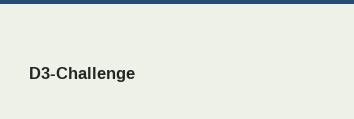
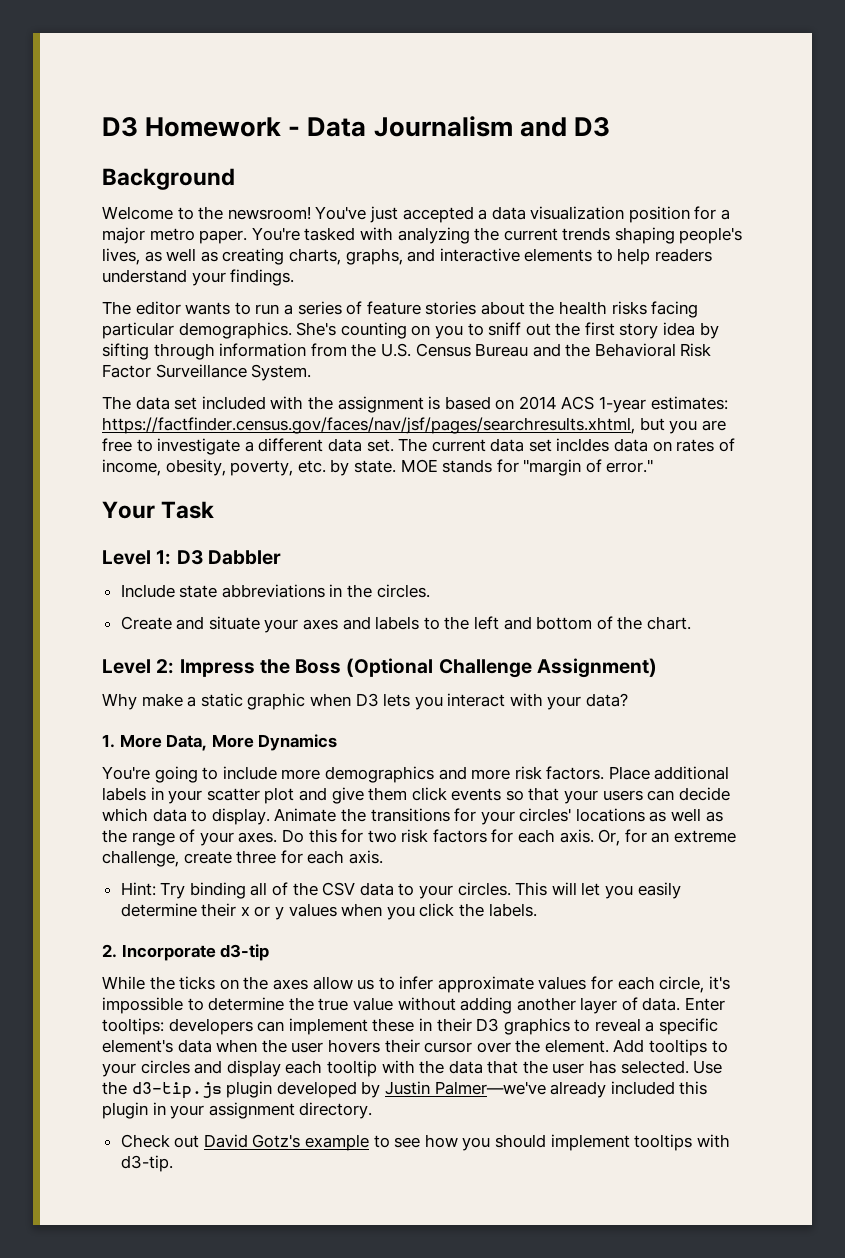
[29,67,135,82] D3-Challenge -> [102,116,610,137] [102,168,235,190] [102,206,731,223] [102,227,743,244] [102,248,713,265] [102,269,295,286] [102,301,699,318] [102,322,719,339] [102,343,712,360] [102,364,312,381] [102,396,728,413] [102,417,726,434] [102,438,735,455] [102,459,654,476] [102,501,215,519] [102,550,281,565] [120,584,430,598] [120,616,691,633] [102,658,657,678] [102,693,629,710] [102,734,338,751] [102,766,730,783] [102,787,730,804] [102,808,723,825] [102,829,737,846] [102,850,383,867] [120,882,681,899] [120,903,537,920] [102,944,270,961] [102,976,730,993] [102,997,726,1014] [102,1018,719,1035] [102,1039,728,1056] [102,1060,723,1077] [102,1081,708,1099] [102,1102,373,1119] [120,1134,730,1151] [120,1155,173,1172] D3 Homework - Data Journalism and D3 // Background // Welcome to the newsroom! You've just accepted a data visualization position for a major metro paper. You're tasked with analyzing the current trends shaping people's lives, as well as creating charts, graphs, and interactive elements to help readers understand your findings. // The editor wants to run a series of feature stories about the health risks facing particular demographics. She's counting on you to sniff out the first story idea by sifting through information from the U.S. Census Bureau and the Behavioral Risk Factor Surveillance System. // The data set included with the assignment is based on 2014 ACS 1-year estimates: https://factfinder.census.gov/faces/nav/jsf/pages/searchresults.xhtml, but you are free to investigate a different data set. The current data set incldes data on rates of income, obesity, poverty, etc. by state. MOE stands for "margin of error." // Your Task // Level 1: D3 Dabbler // Include state abbreviations in the circles. // Create and situate your axes and labels to the left and bottom of the chart. // Level 2: Impress the Boss (Optional Challenge Assignment) // Why make a static graphic when D3 lets you interact with your data? // 1. More Data, More Dynamics // You're going to include more demographics and more risk factors. Place additional labels in your scatter plot and give them click events so that your users can decide which data to display. Animate the transitions for your circles' locations as well as the range of your axes. Do this for two risk factors for each axis. Or, for an extreme challenge, create three for each axis. // Hint: Try binding all of the CSV data to your circles. This will let you easily determine their x or y values when you click the labels. // 2. Incorporate d3-tip // While the ticks on the axes allow us to infer approximate values for each circle, it's impossible to determine the true value without adding another layer of data. Enter tooltips: developers can implement these in their D3 graphics to reveal a specific element's data when the user hovers their cursor over the element. Add tooltips to your circles and display each tooltip with the data that the user has selected. Use the d3-tip.js plugin developed by Justin Palmer—we've already included this plugin in your assignment directory. // Check out David Gotz's example to see how you should implement tooltips with d3-tip.

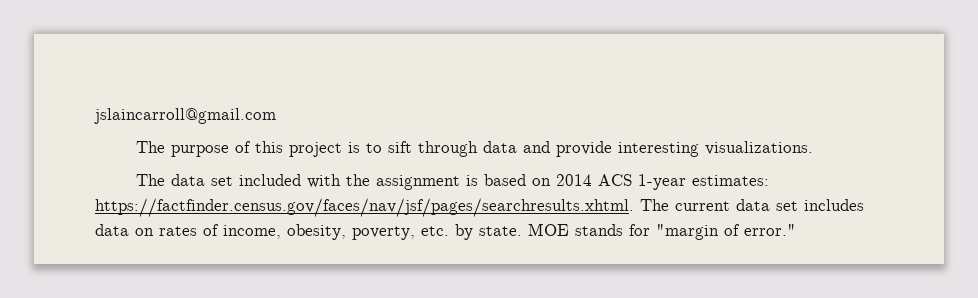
[102,116,610,137] [102,168,235,190] [102,206,731,223] [102,227,743,244] [102,248,713,265] [102,269,295,286] [102,301,699,318] [102,322,719,339] [102,343,712,360] [102,364,312,381] D3 Homework - Data Journalism and D3 // Background // Welcome to the newsroom! You've just accepted a data visualization position for a major metro paper. You're tasked with analyzing the current trends shaping people's lives, as well as creating charts, graphs, and interactive elements to help readers understand your findings. // The editor wants to run a series of feature stories about the health risks facing particular demographics. She's counting on you to sniff out the first story idea by sifting through information from the U.S. Census Bureau and the Behavioral Risk Factor Surveillance System. -> [94,108,276,124] [136,141,814,157] jslaincarroll@gmail.com // The purpose of this project is to sift through data and provide interesting visualizations.
[102,417,726,434] [102,438,394,455] https://factfinder.census.gov/faces/nav/jsf/pages/searchresults.xhtml, but you are free to investigate a different data set. -> [95,198,634,217] https://factfinder.census.gov/faces/nav/jsf/pages/searchresults.xhtml.
[556,438,610,452] incldes -> [804,199,864,211] includes
[102,501,215,519] [102,550,281,565] [120,584,430,598] [120,616,691,633] [102,658,657,678] [102,693,629,710] [102,734,338,751] [102,766,730,783] [102,787,730,804] [102,808,723,825] [102,829,737,846] [102,850,383,867] [120,882,681,899] [120,903,537,920] [102,944,270,961] [102,976,730,993] [102,997,726,1014] [102,1018,719,1035] [102,1039,728,1056] [102,1060,723,1077] [102,1081,708,1099] [102,1102,373,1119] [120,1134,730,1151] [120,1155,173,1172] // Your Task // Level 1: D3 Dabbler // Include state abbreviations in the circles. // Create and situate your axes and labels to the left and bottom of the chart. // Level 2: Impress the Boss (Optional Challenge Assignment) // Why make a static graphic when D3 lets you interact with your data? // 1. More Data, More Dynamics // You're going to include more demographics and more risk factors. Place additional labels in your scatter plot and give them click events so that your users can decide which data to display. Animate the transitions for your circles' locations as well as the range of your axes. Do this for two risk factors for each axis. Or, for an extreme challenge, create three for each axis. // Hint: Try binding all of the CSV data to your circles. This will let you easily determine their x or y values when you click the labels. // 2. Incorporate d3-tip // While the ticks on the axes allow us to infer approximate values for each circle, it's impossible to determine the true value without adding another layer of data. Enter tooltips: developers can implement these in their D3 graphics to reveal a specific element's data when the user hovers their cursor over the element. Add tooltips to your circles and display each tooltip with the data that the user has selected. Use the d3-tip.js plugin developed by Justin Palmer—we've already included this plugin in your assignment directory. // Check out David Gotz's example to see how you should implement tooltips with d3-tip. -> (796, 230) none

